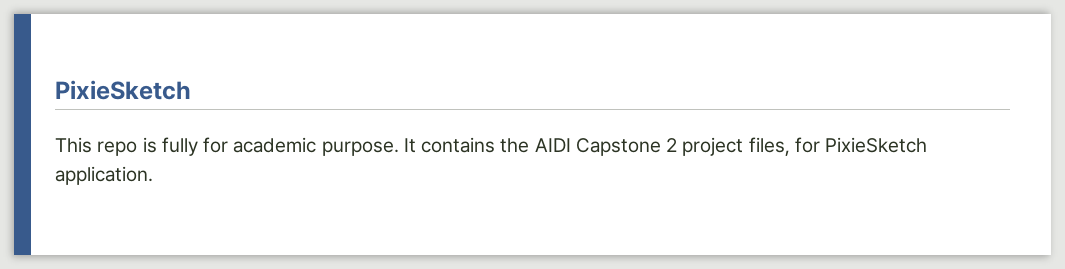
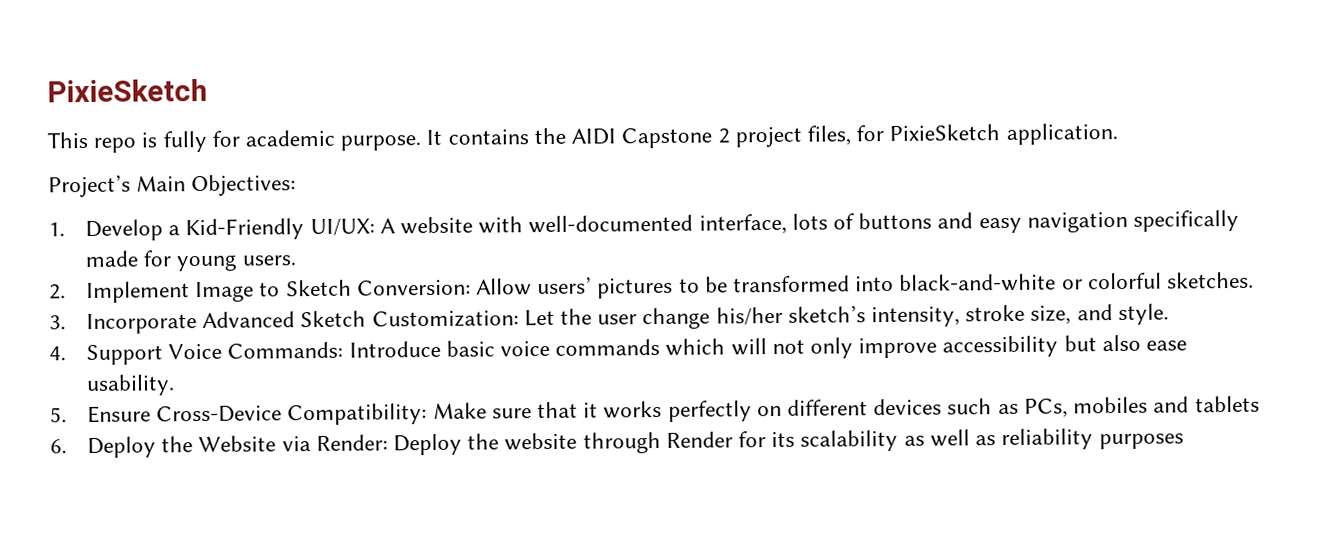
(153, 175) none -> [48,174,297,198] [48,209,1240,242] [84,250,296,272] [49,271,1255,304] [49,303,1169,335] [49,334,1188,366] [85,374,175,396] [50,395,1260,426] [50,428,1184,458] // Project’s Main Objectives: // 1. Develop a Kid-Friendly UI/UX: A website with well-documented interface, lots of buttons and easy navigation specifically made for young users. // 2. Implement Image to Sketch Conversion: Allow users’ pictures to be transformed into black-and-white or colorful sketches. // 3. Incorporate Advanced Sketch Customization: Let the user change his/her sketch’s intensity, stroke size, and style. // 4. Support Voice Commands: Introduce basic voice commands which will not only improve accessibility but also ease usability. // 5. Ensure Cross-Device Compatibility: Make sure that it works perfectly on different devices such as PCs, mobiles and tablets // 6. Deploy the Website via Render: Deploy the website through Render for its scalability as well as reliability purposes

